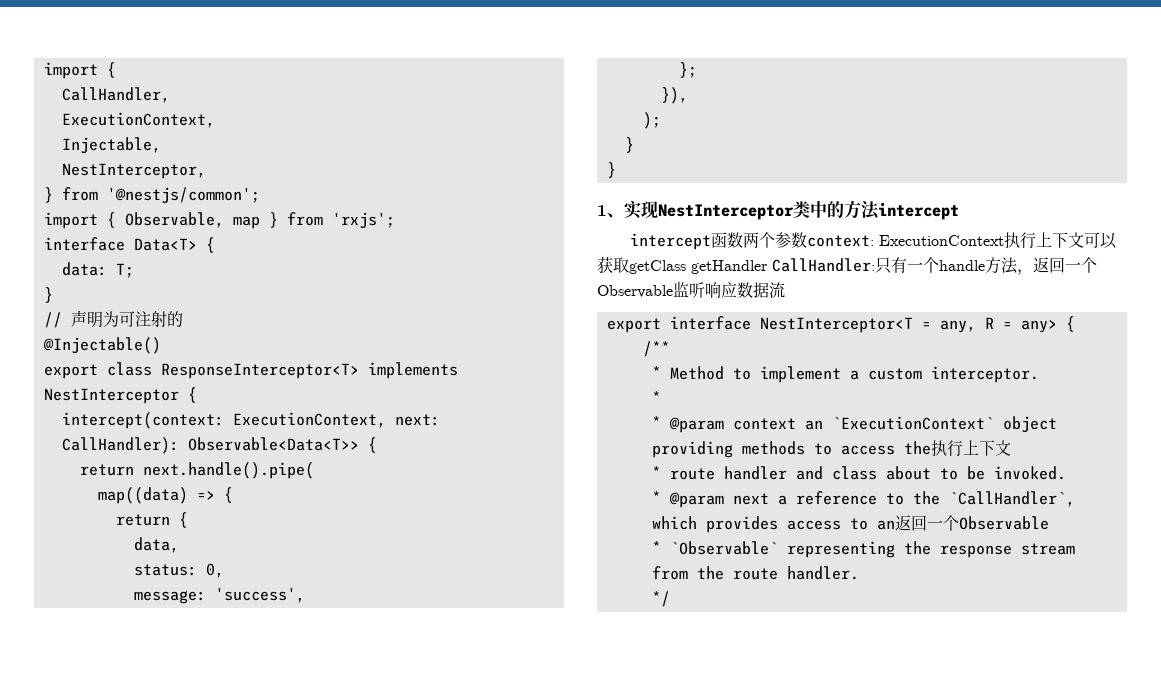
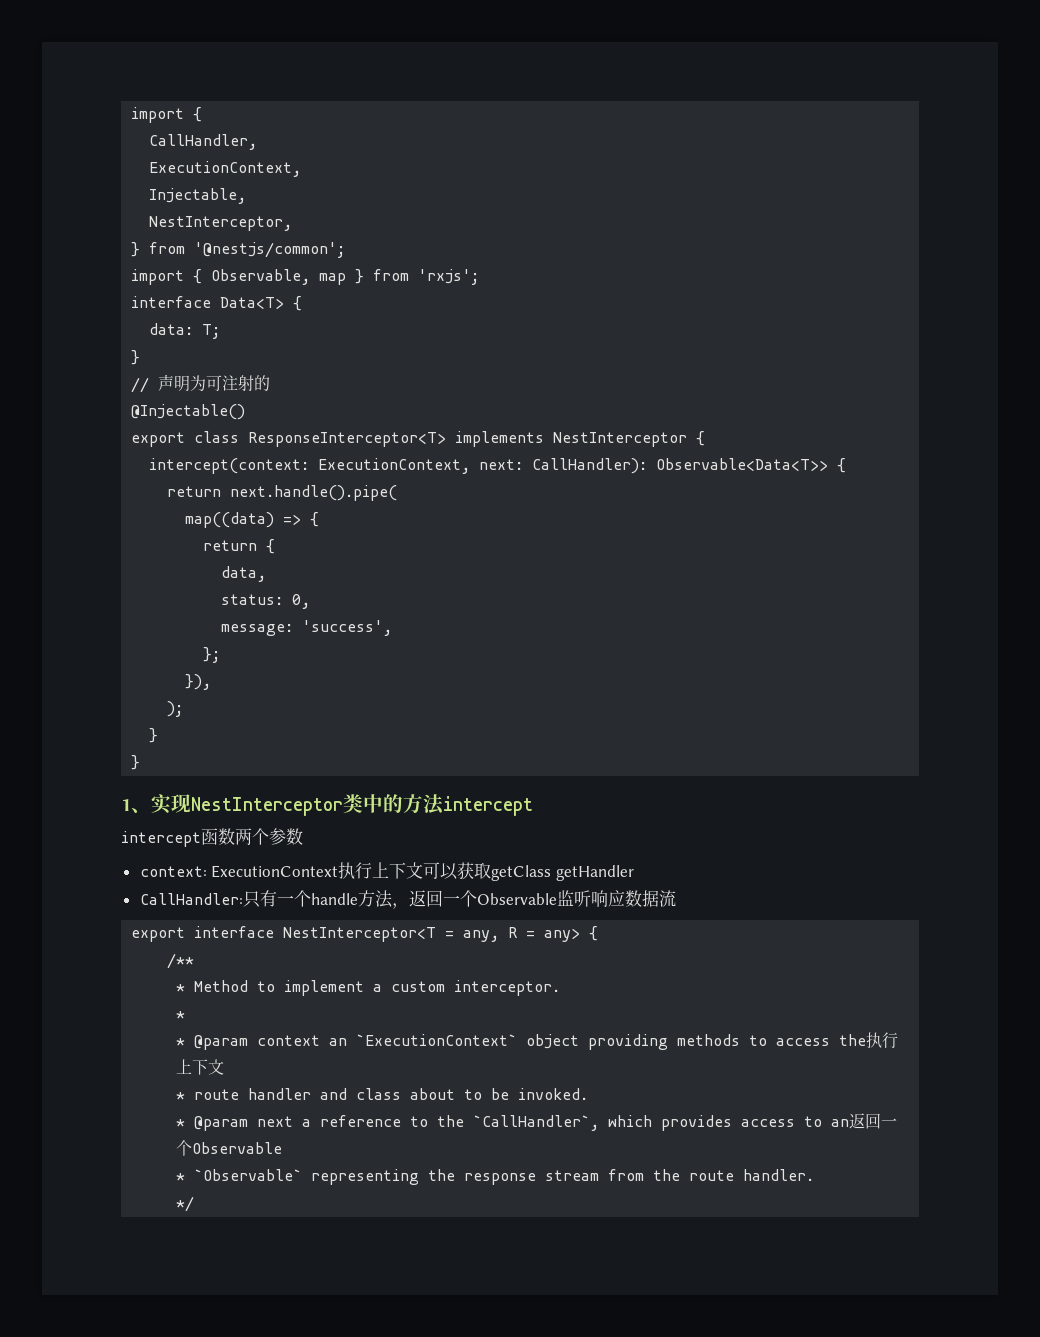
(807, 240) none -> (303, 836) //
(767, 267) none -> (634, 873) //

